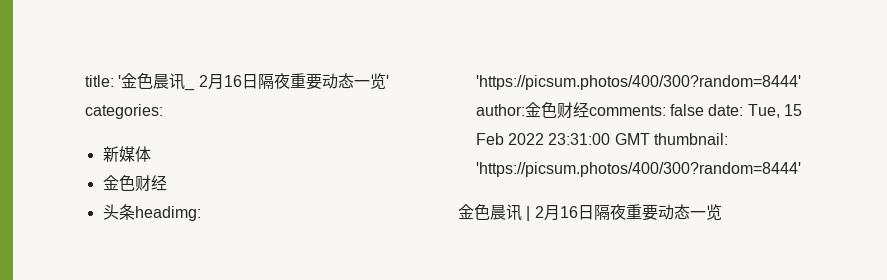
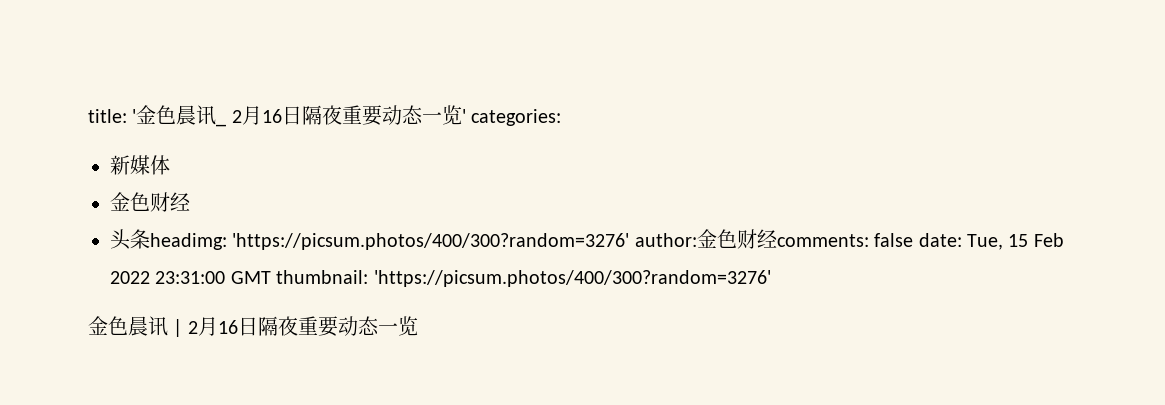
[475,75,801,90] 'https://picsum.photos/400/300?random=8444' -> [232,233,630,250] 'https://picsum.photos/400/300?random=3276'
[475,162,801,177] 'https://picsum.photos/400/300?random=8444' -> [373,270,771,287] 'https://picsum.photos/400/300?random=3276'

